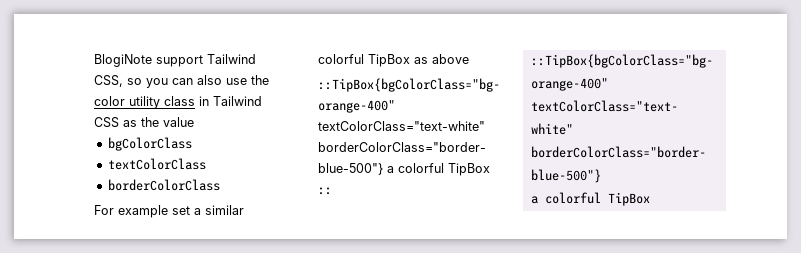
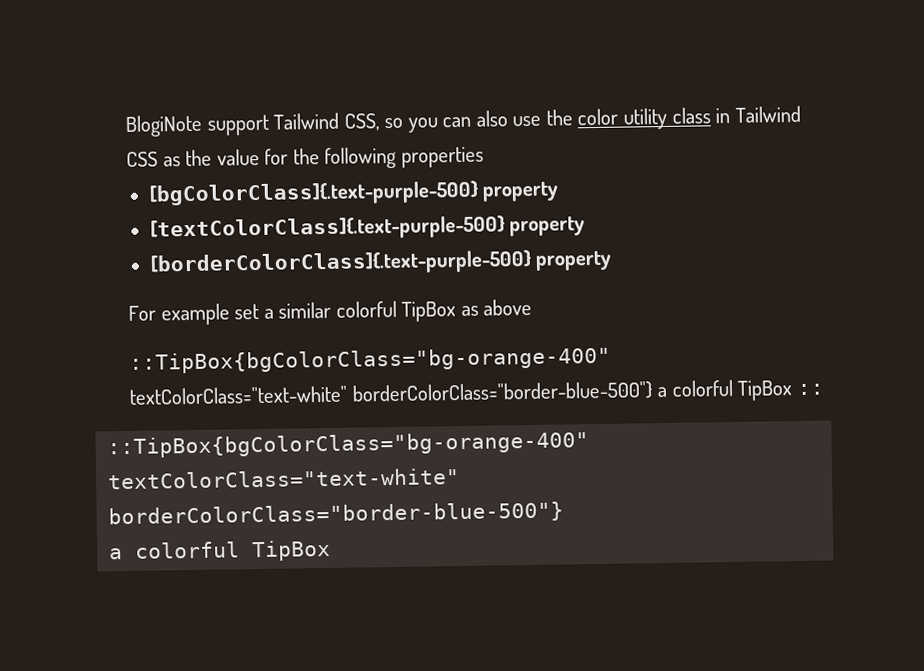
[107,137,192,151] [107,158,206,170] [107,179,220,191] // bgColorClass // textColorClass // borderColorClass -> [264,146,484,170] [148,180,560,207] [149,215,586,242] [149,249,613,277] for the following properties // [bgColorClass]{.text-purple-500} property // [textColorClass]{.text-purple-500} property // [borderColorClass]{.text-purple-500} property

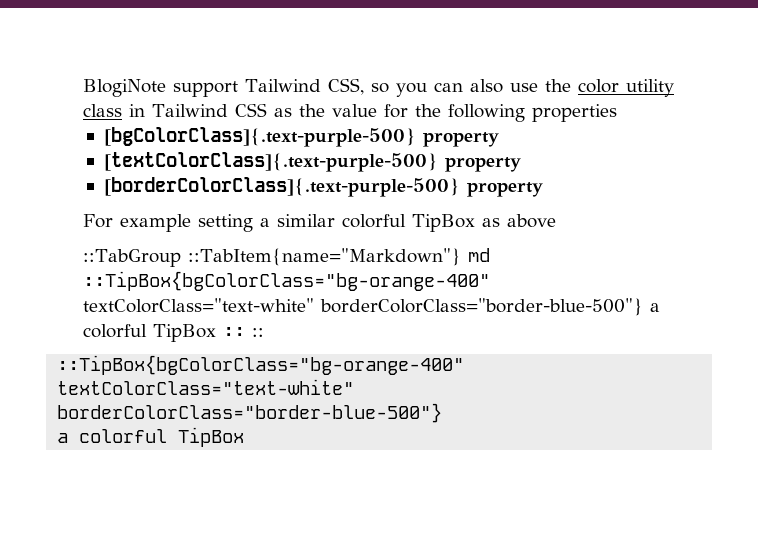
[234,304,260,320] set -> [197,214,253,232] setting
(533, 307) none -> [82,248,490,267] ::TabGroup ::TabItem{name="Markdown"} md
(824, 389) none -> [251,328,264,337] ::

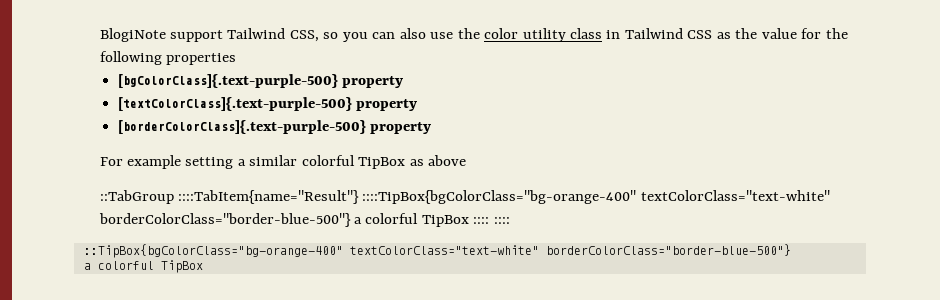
[187,248,490,266] [82,271,490,291] ::TabItem{name="Markdown"} md ::TipBox{bgColorClass="bg-orange-400" -> [178,190,637,204] ::::TabItem{name="Result"} ::::TipBox{bgColorClass="bg-orange-400"
[222,327,264,337] :: :: -> [473,217,510,224] :::: ::::

